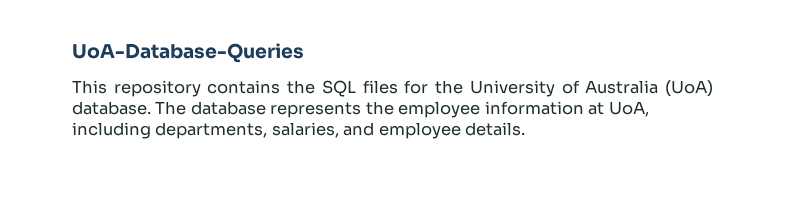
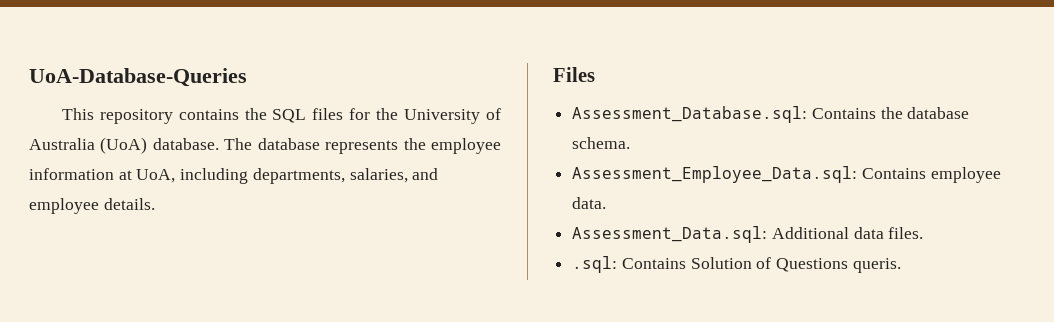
(526, 129) none -> [553,67,595,82] [572,106,970,123] [572,137,631,149] [572,166,1001,183] [572,197,607,209] [572,226,924,243] [572,256,901,273] // Files // Assessment_Database.sql: Contains the database schema. // Assessment_Employee_Data.sql: Contains employee data. // Assessment_Data.sql: Additional data files. // .sql: Contains Solution of Questions queris.

